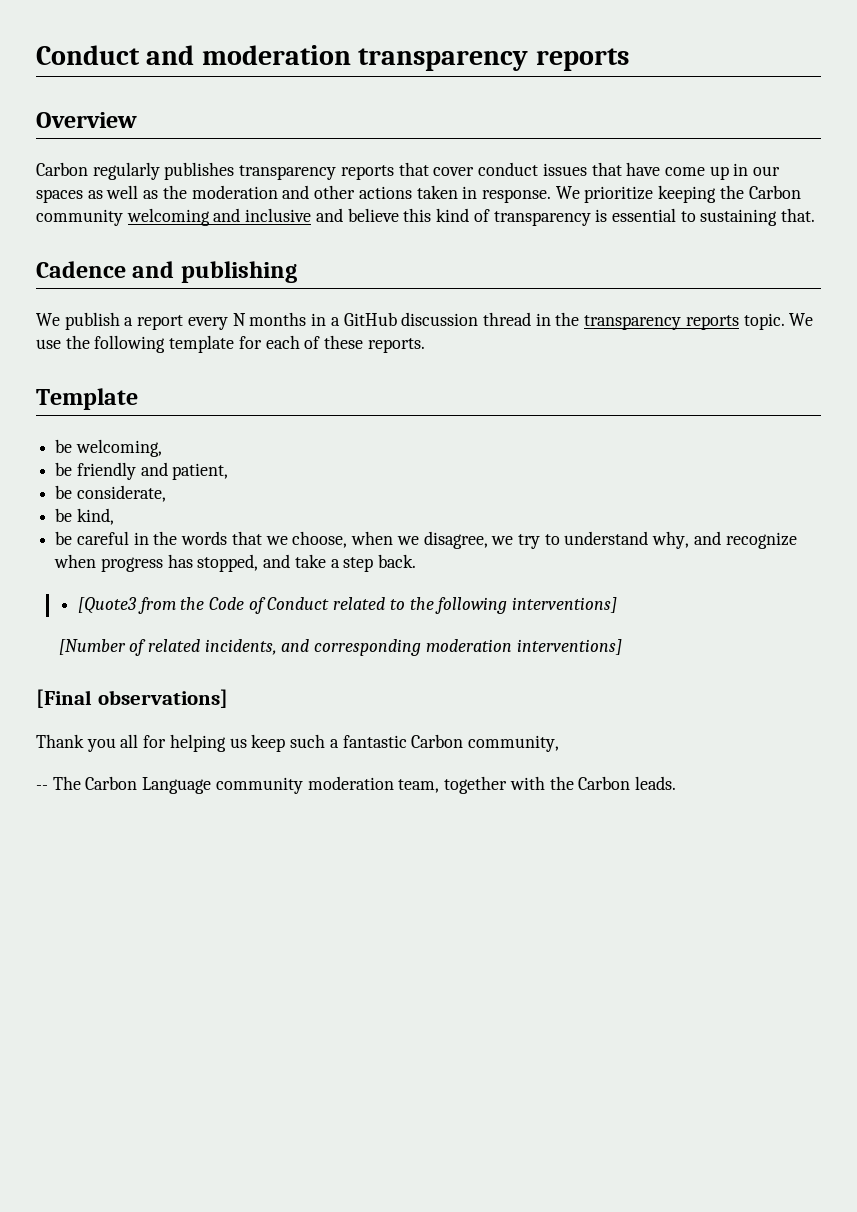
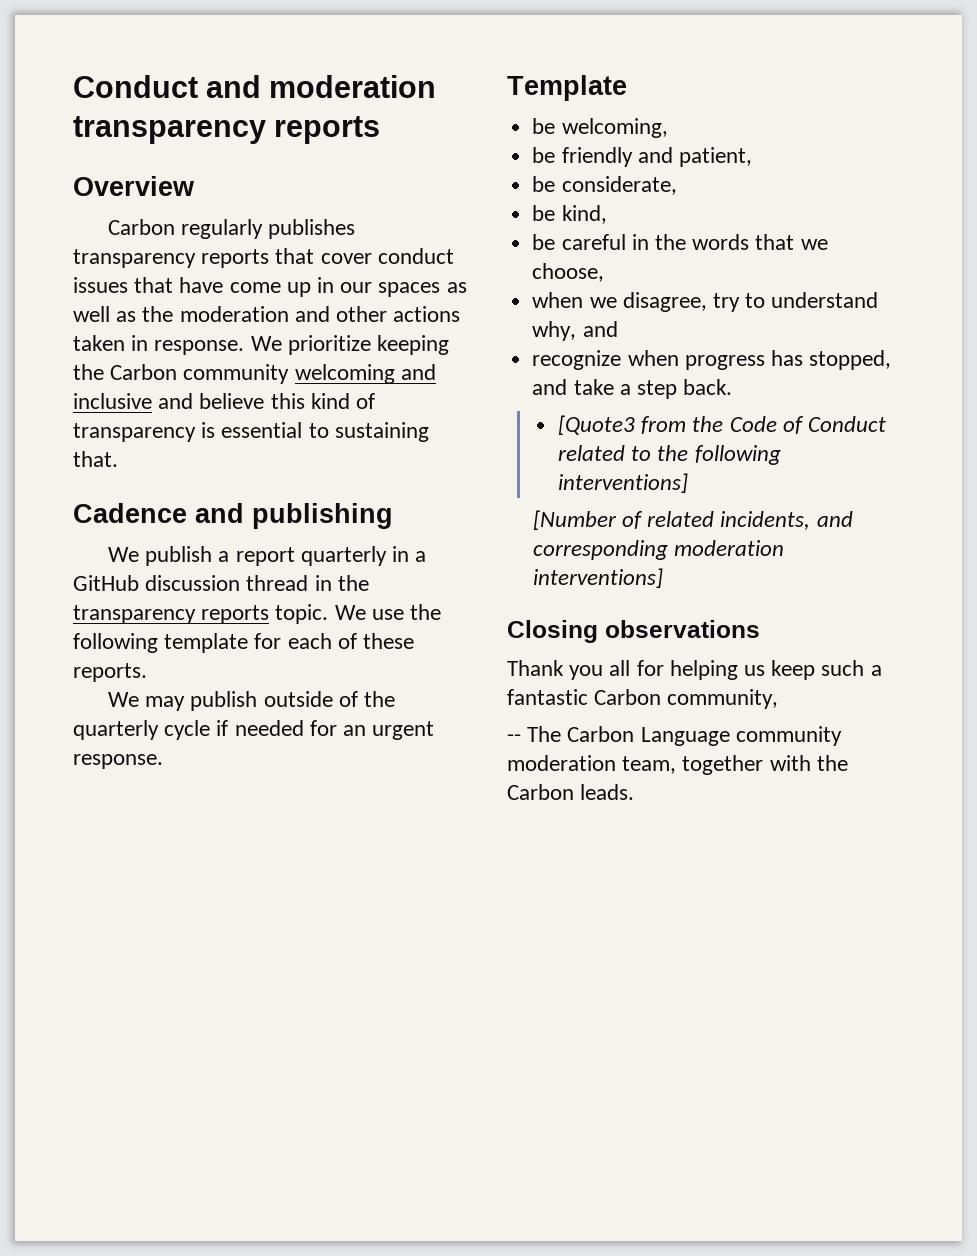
[187,312,307,330] every N months -> [300,546,387,566] quarterly
(425, 345) none -> [107,691,395,711] [73,720,435,740] [73,754,163,769] // We may publish outside of the quarterly cycle if needed for an urgent response.
(348, 539) none -> (605, 272) //
[491,536,514,545] we -> (707, 302) none
(721, 538) none -> (618, 329) //
[36,689,228,708] [Final observations] -> [507,620,760,643] Closing observations

